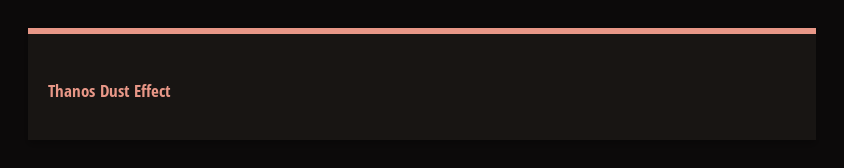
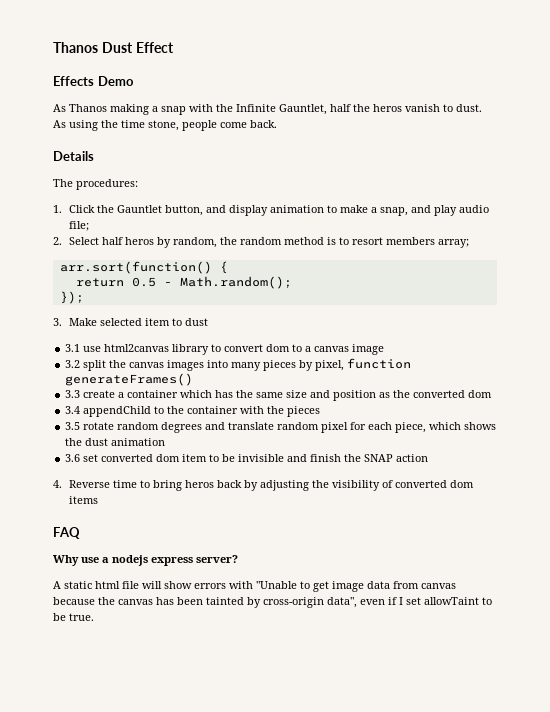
(172, 90) none -> [53,76,134,86] [53,104,482,115] [53,120,277,131] [53,151,94,161] [53,179,138,190] [53,205,489,216] [68,221,89,231] [53,237,469,248] [59,261,228,274] [75,276,292,289] [59,291,84,304] [53,318,208,326] [65,344,385,355] [65,358,412,371] [65,373,194,386] [65,390,493,401] [65,406,321,417] [65,422,497,433] [65,438,166,446] [65,454,429,462] [53,480,474,491] [68,496,98,504] [53,527,80,539] [53,555,238,566] [53,581,456,592] [53,597,492,608] [53,613,94,621] // Effects Demo // As Thanos making a snap with the Infinite Gauntlet, half the heros vanish to dust. As using the time stone, people come back. // Details // The procedures: // 1. Click the Gauntlet button, and display animation to make a snap, and play audio file; // 2. Select half heros by random, the random method is to resort members array; // arr.sort(function() { // return 0.5 - Math.random(); // }); // 3. Make selected item to dust // 3.1 use html2canvas library to convert dom to a canvas image // 3.2 split the canvas images into many pieces by pixel, function generateFrames() // 3.3 create a container which has the same size and position as the converted dom // 3.4 appendChild to the container with the pieces // 3.5 rotate random degrees and translate random pixel for each piece, which shows the dust animation // 3.6 set converted dom item to be invisible and finish the SNAP action // 4. Reverse time to bring heros back by adjusting the visibility of converted dom items // FAQ // Why use a nodejs express server? // A static html file will show errors with "Unable to get image data from canvas because the canvas has been tainted by cross-origin data", even if I set allowTaint to be true.

